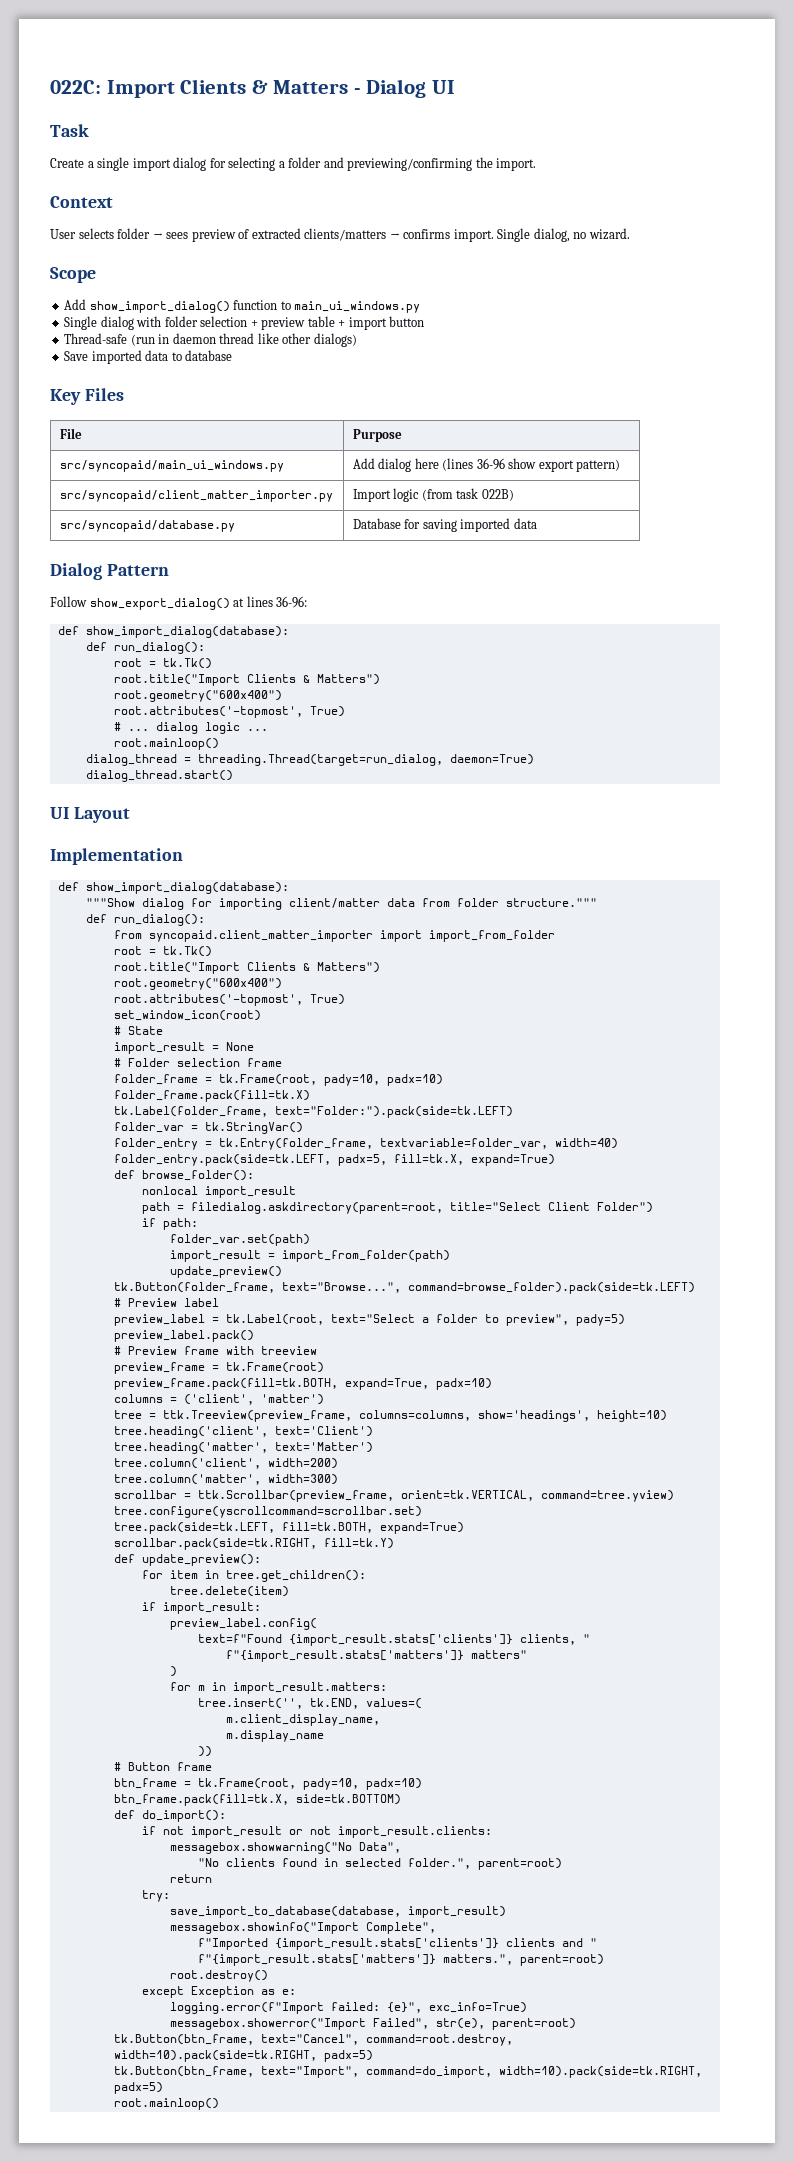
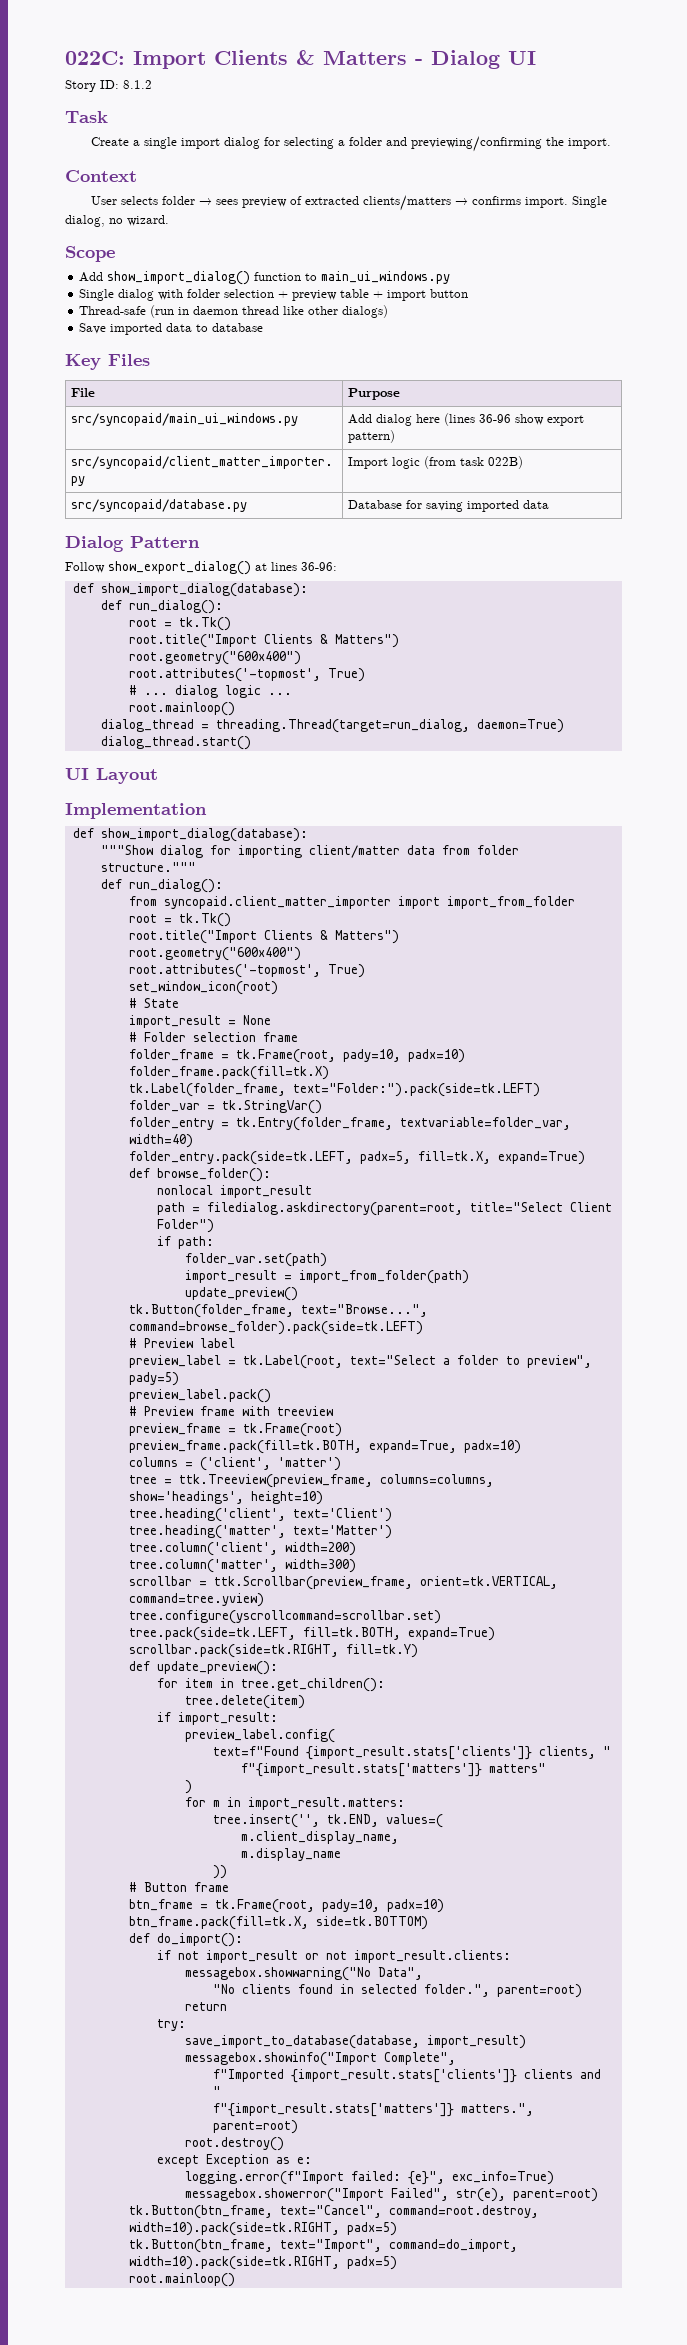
(455, 87) none -> [65,80,152,92] // Story ID: 8.1.2

